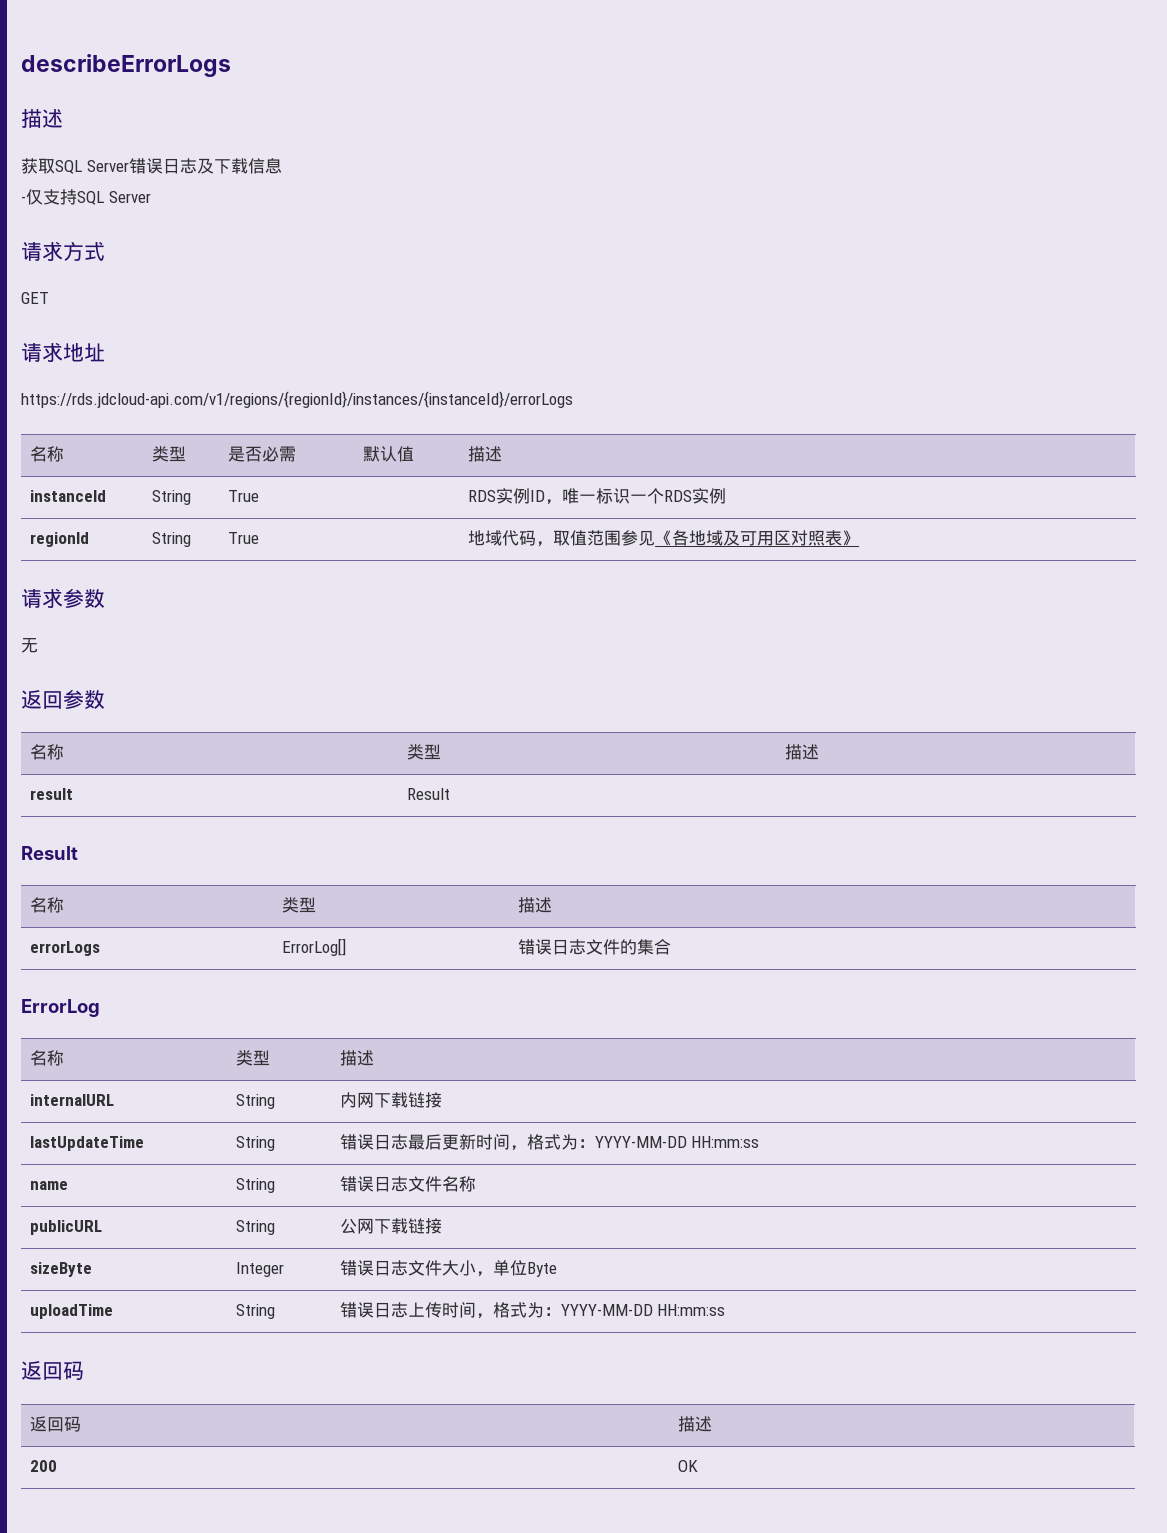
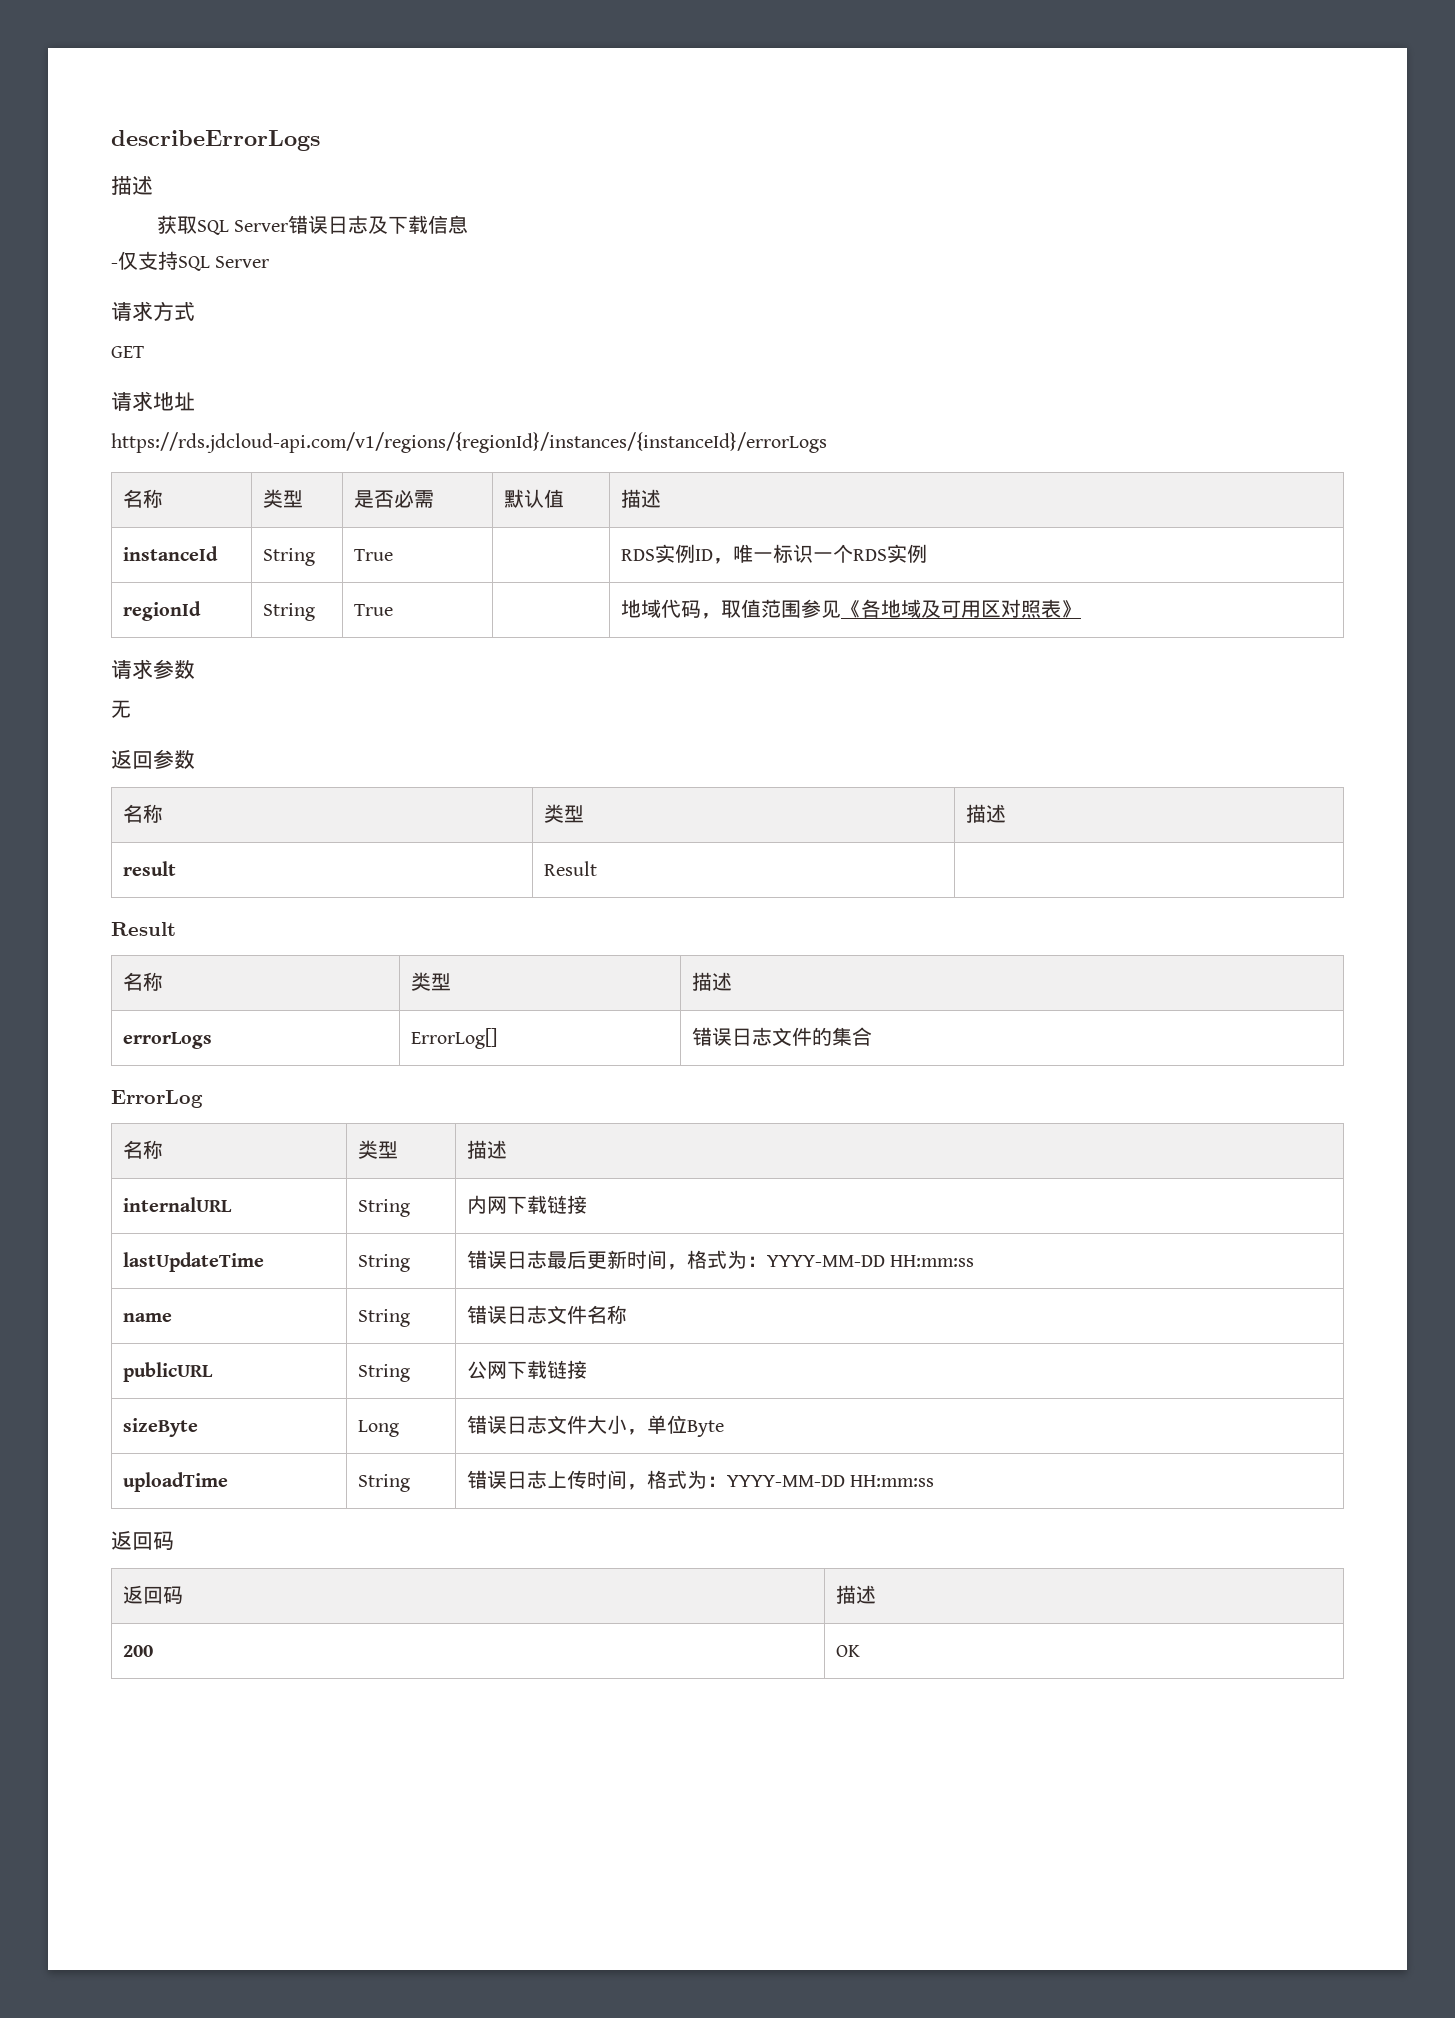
[235,1262,284,1277] Integer -> [357,1420,399,1437] Long

